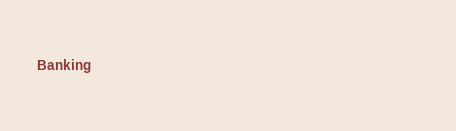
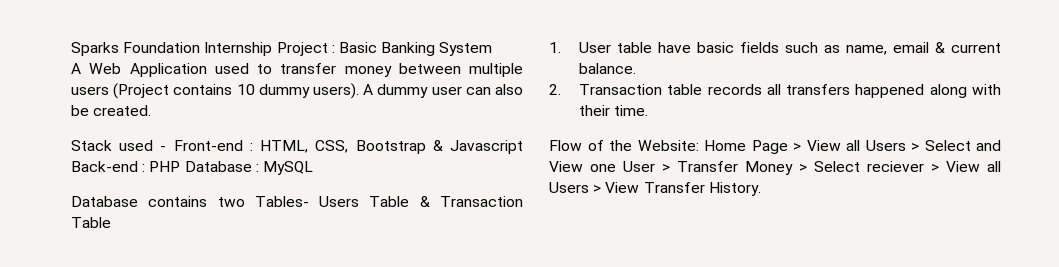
[37,59,91,73] Banking -> [71,42,493,56] [71,63,523,77] [71,83,523,99] [71,105,152,116] [71,140,523,154] [71,161,313,175] [71,196,523,207] [71,217,111,228] [549,42,1002,55] [579,63,637,74] [549,84,1001,98] [579,105,649,116] [549,140,1001,154] [549,161,1001,175] [549,182,761,196] Sparks Foundation Internship Project : Basic Banking System // A Web Application used to transfer money between multiple users (Project contains 10 dummy users). A dummy user can also be created. // Stack used - Front-end : HTML, CSS, Bootstrap & Javascript Back-end : PHP Database : MySQL // Database contains two Tables- Users Table & Transaction Table // 1. User table have basic fields such as name, email & current balance. // 2. Transaction table records all transfers happened along with their time. // Flow of the Website: Home Page > View all Users > Select and View one User > Transfer Money > Select reciever > View all Users > View Transfer History.

